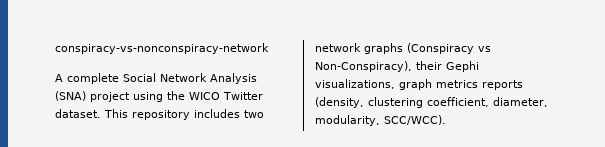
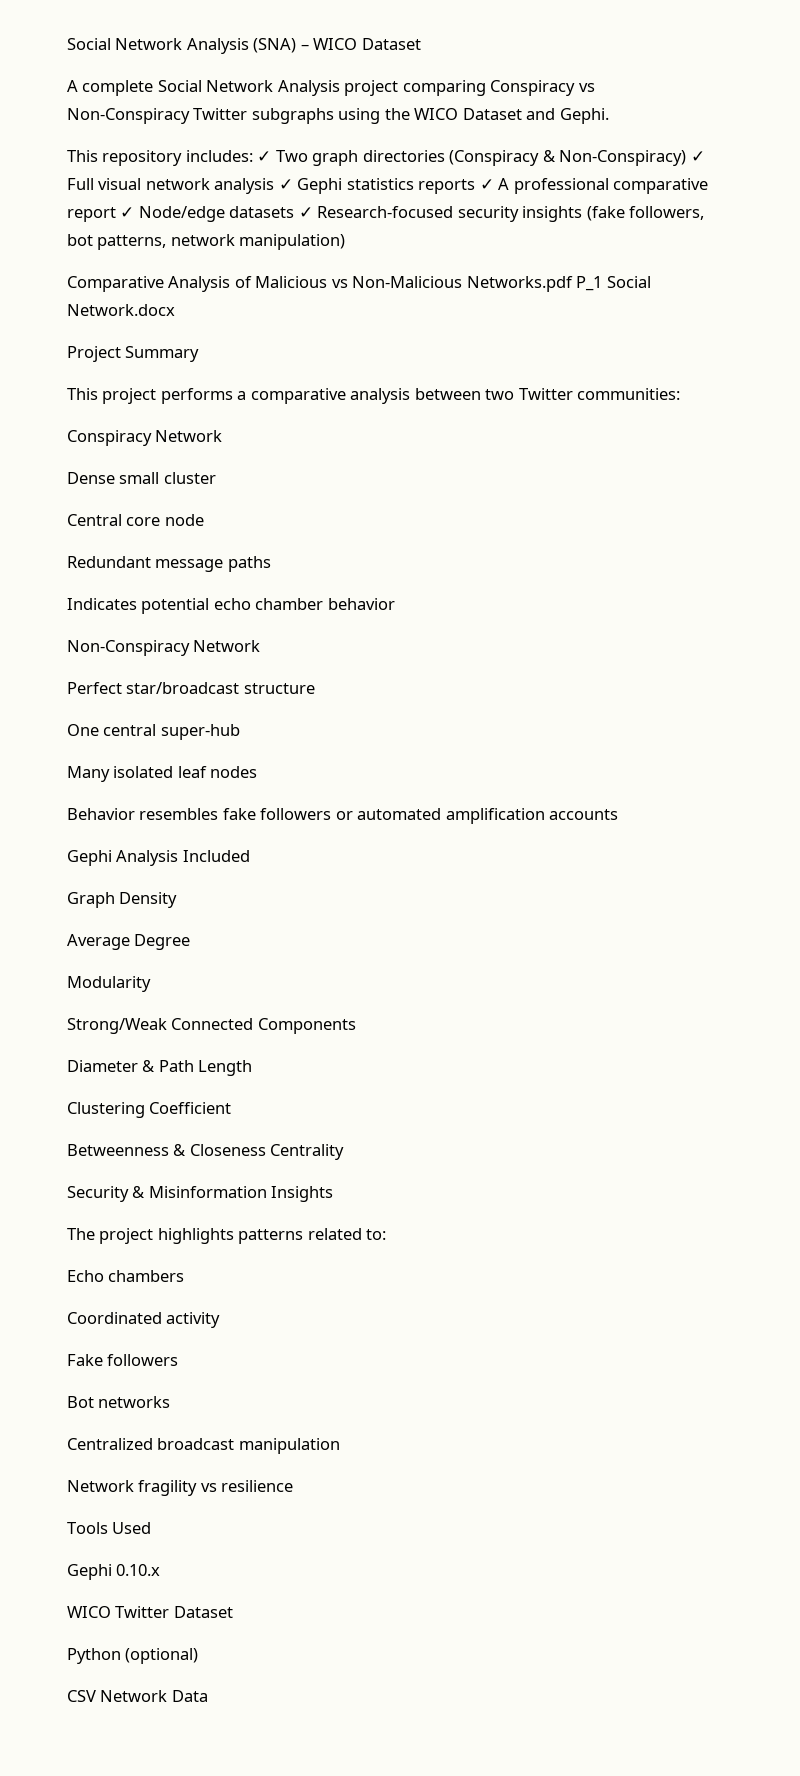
[55,43,269,54] conspiracy-vs-nonconspiracy-network -> [67,38,421,54] Social Network Analysis (SNA) – WICO Dataset
[55,91,263,102] [55,109,264,120] [315,43,491,54] [315,61,479,72] [315,79,523,90] [315,97,548,108] [315,115,446,126] (SNA) project using the WICO Twitter dataset. This repository includes two network graphs (Conspiracy vs Non-Conspiracy), their Gephi visualizations, graph metrics reports (density, clustering coefficient, diameter, modularity, SCC/WCC). -> [344,80,595,96] [67,108,609,124] [67,150,705,166] [67,178,709,194] [67,206,705,222] [67,234,346,250] [67,276,651,292] [67,304,175,316] [67,346,200,362] [67,388,681,404] [67,430,223,446] [67,472,216,484] [67,514,204,526] [67,556,271,572] [67,598,395,614] [67,640,261,656] [67,682,315,694] [67,724,240,740] [67,766,258,782] [67,808,619,824] [67,850,250,866] [67,892,178,908] [67,934,191,950] [67,976,151,992] [67,1018,356,1034] [67,1060,253,1076] [67,1102,232,1118] [67,1144,345,1160] [67,1186,334,1202] [67,1228,387,1244] [67,1270,185,1282] [67,1312,221,1328] [67,1354,179,1366] [67,1396,171,1408] [67,1438,340,1454] [67,1480,294,1496] [67,1522,152,1534] [67,1564,161,1580] [67,1606,233,1618] [67,1648,199,1664] [67,1690,208,1702] project comparing Conspiracy vs Non-Conspiracy Twitter subgraphs using the WICO Dataset and Gephi. // This repository includes: ✓ Two graph directories (Conspiracy & Non-Conspiracy) ✓ Full visual network analysis ✓ Gephi statistics reports ✓ A professional comparative report ✓ Node/edge datasets ✓ Research-focused security insights (fake followers, bot patterns, network manipulation) // Comparative Analysis of Malicious vs Non-Malicious Networks.pdf P_1 Social Network.docx // Project Summary // This project performs a comparative analysis between two Twitter communities: // Conspiracy Network // Dense small cluster // Central core node // Redundant message paths // Indicates potential echo chamber behavior // Non-Conspiracy Network // Perfect star/broadcast structure // One central super-hub // Many isolated leaf nodes // Behavior resembles fake followers or automated amplification accounts // Gephi Analysis Included // Graph Density // Average Degree // Modularity // Strong/Weak Connected Components // Diameter & Path Length // Clustering Coefficient // Betweenness & Closeness Centrality // Security & Misinformation Insights // The project highlights patterns related to: // Echo chambers // Coordinated activity // Fake followers // Bot networks // Centralized broadcast manipulation // Network fragility vs resilience // Tools Used // Gephi 0.10.x // WICO Twitter Dataset // Python (optional) // CSV Network Data

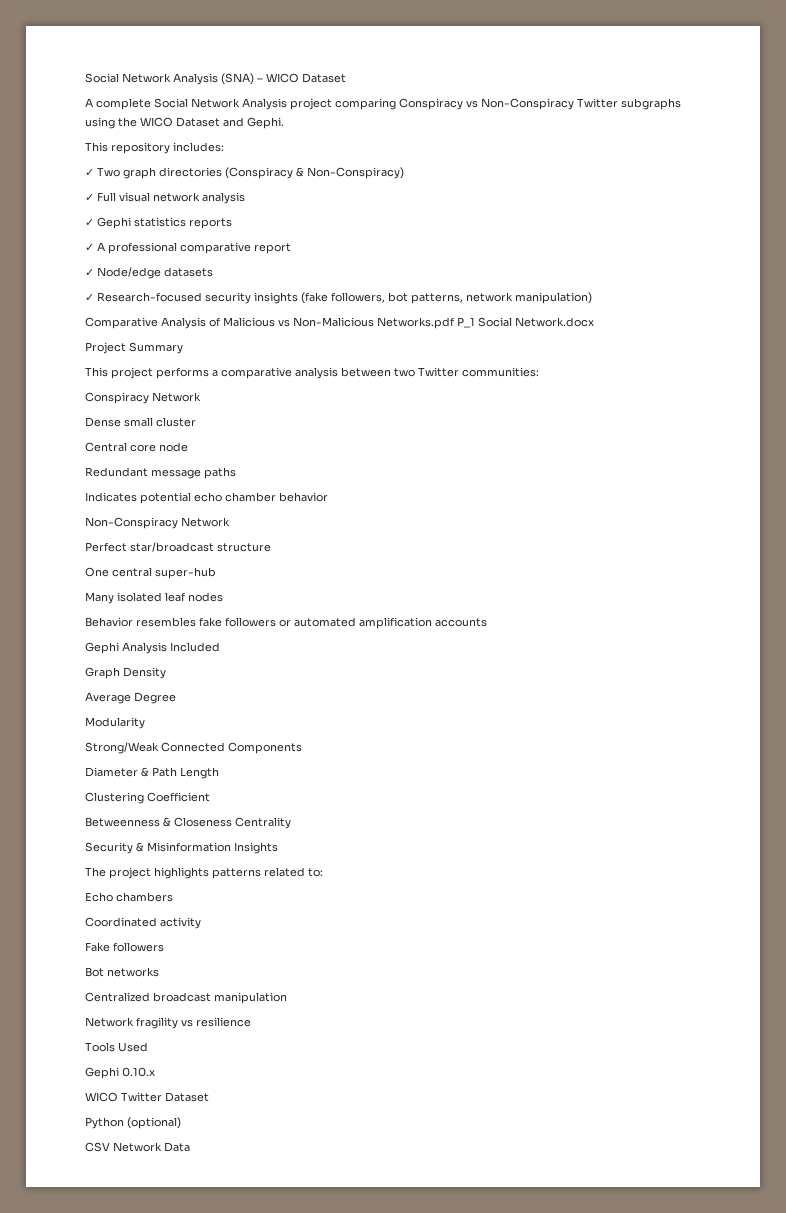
(253, 156) none -> (224, 147) //
(687, 158) none -> (404, 173) //
(275, 186) none -> (245, 198) //
(476, 186) none -> (232, 223) //
(116, 214) none -> (291, 248) //
(295, 212) none -> (213, 272) //

